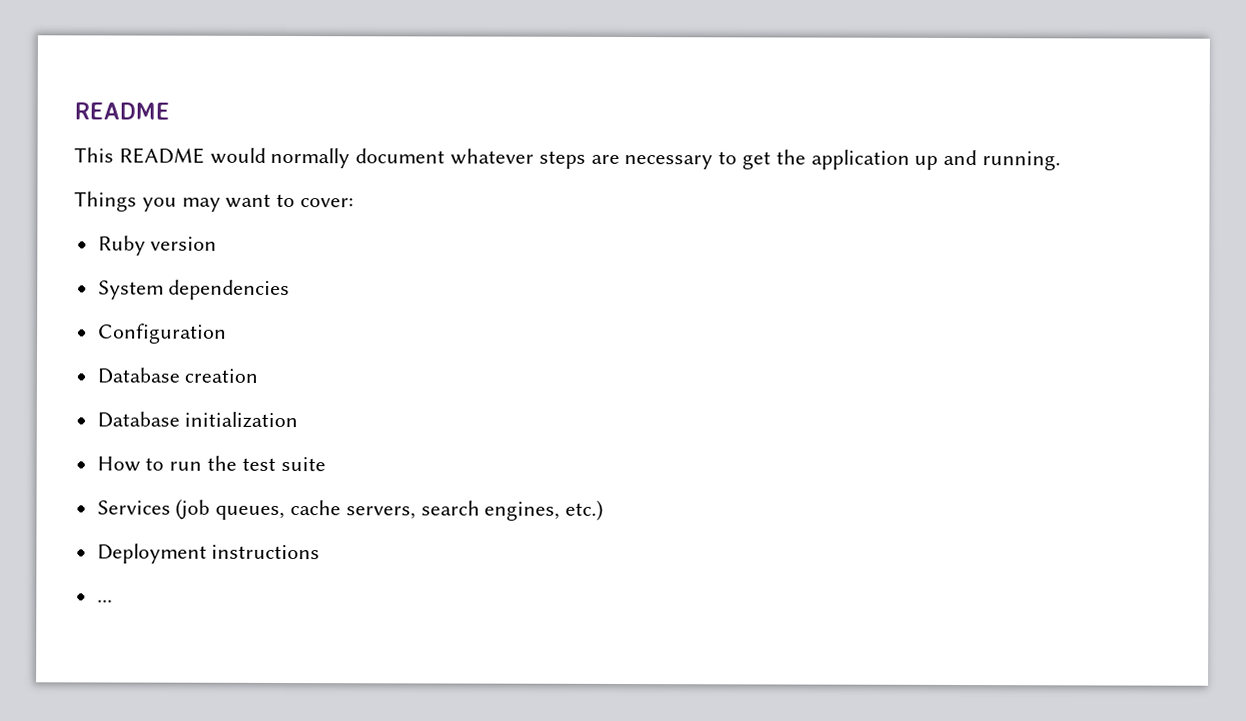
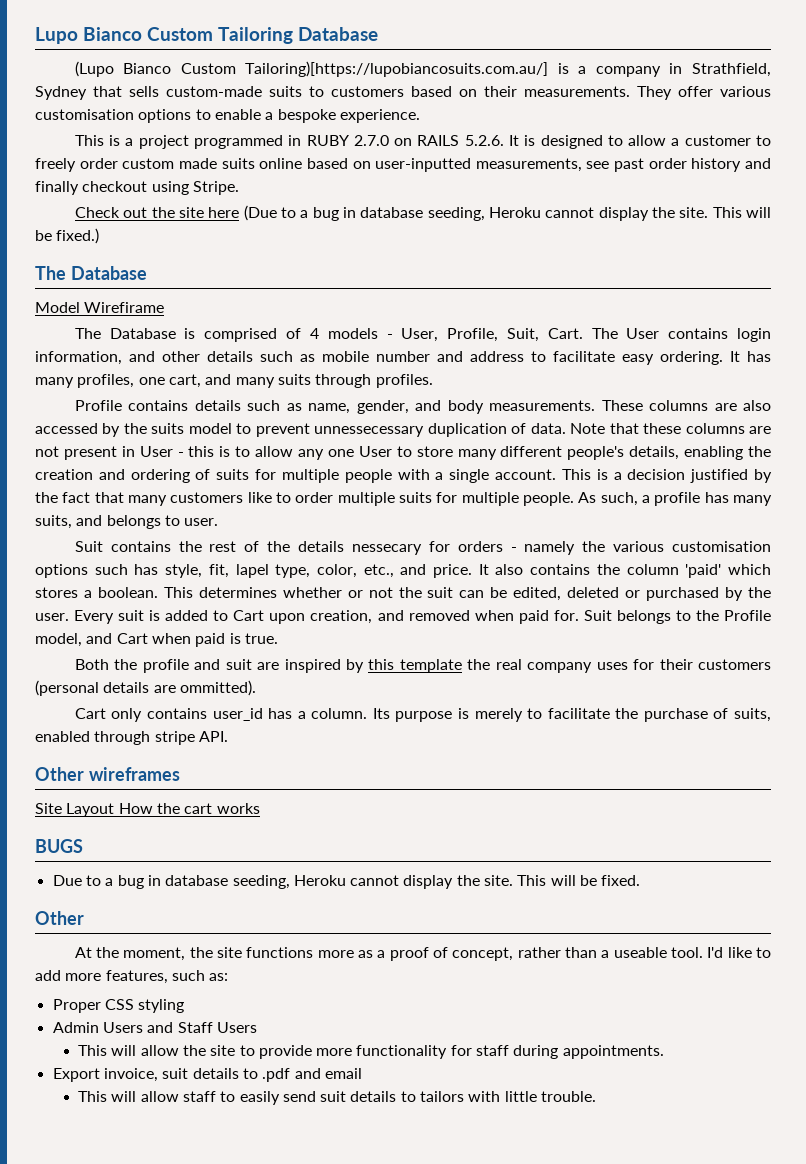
[74,102,170,120] [74,147,1062,171] [74,191,355,212] [97,235,218,256] [97,279,291,301] [97,323,227,344] [96,367,259,384] [96,411,299,429] [96,455,326,472] [96,498,604,521] [96,543,321,564] [96,599,113,603] README // This README would normally document whatever steps are necessary to get the application up and running. // Things you may want to cover: // Ruby version // System dependencies // Configuration // Database creation // Database initialization // How to run the test suite // Services (job queues, cache servers, search engines, etc.) // Deployment instructions // ... -> [35,27,378,44] [74,61,772,77] [35,86,771,100] [35,109,420,123] [74,135,771,149] [35,158,771,172] [35,181,239,195] [74,205,772,221] [35,228,100,244] [35,266,147,280] [35,302,165,313] [74,328,771,342] [35,351,771,365] [35,374,433,388] [74,400,771,414] [35,423,772,437] [35,446,772,460] [35,469,773,483] [35,492,773,506] [35,515,219,529] [74,541,771,555] [35,564,771,578] [35,587,772,601] [35,610,771,624] [35,633,278,647] [74,659,772,673] [35,680,256,696] [74,708,772,722] [35,731,228,745] [35,767,180,781] [35,803,260,817] [35,839,83,853] [52,875,641,889] [35,911,84,925] [74,947,771,961] [35,970,229,984] [52,999,185,1013] [52,1022,257,1033] [77,1045,664,1059] [52,1068,362,1082] [77,1091,597,1105] Lupo Bianco Custom Tailoring Database // (Lupo Bianco Custom Tailoring)[https://lupobiancosuits.com.au/] is a company in Strathfield, Sydney that sells custom-made suits to customers based on their measurements. They offer various customisation options to enable a bespoke experience. // This is a project programmed in RUBY 2.7.0 on RAILS 5.2.6. It is designed to allow a customer to freely order custom made suits online based on user-inputted measurements, see past order history and finally checkout using Stripe. // Check out the site here (Due to a bug in database seeding, Heroku cannot display the site. This will be fixed.) // The Database // Model Wirefirame // The Database is comprised of 4 models - User, Profile, Suit, Cart. The User contains login information, and other details such as mobile number and address to facilitate easy ordering. It has many profiles, one cart, and many suits through profiles. // Profile contains details such as name, gender, and body measurements. These columns are also accessed by the suits model to prevent unnessecessary duplication of data. Note that these columns are not present in User - this is to allow any one User to store many different people's details, enabling the creation and ordering of suits for multiple people with a single account. This is a decision justified by the fact that many customers like to order multiple suits for multiple people. As such, a profile has many suits, and belongs to user. // Suit contains the rest of the details nessecary for orders - namely the various customisation options such has style, fit, lapel type, color, etc., and price. It also contains the column 'paid' which stores a boolean. This determines whether or not the suit can be edited, deleted or purchased by the user. Every suit is added to Cart upon creation, and removed when paid for. Suit belongs to the Profile model, and Cart when paid is true. // Both the profile and suit are inspired by this template the real company uses for their customers (personal details are ommitted). // Cart only contains user_id has a column. Its purpose is merely to facilitate the purchase of suits, enabled through stripe API. // Other wireframes // Site Layout How the cart works // BUGS // Due to a bug in database seeding, Heroku cannot display the site. This will be fixed. // Other // At the moment, the site functions more as a proof of concept, rather than a useable tool. I'd like to add more features, such as: // Proper CSS styling // Admin Users and Staff Users // This will allow the site to provide more functionality for staff during appointments. // Export invoice, suit details to .pdf and email // This will allow staff to easily send suit details to tailors with little trouble.

